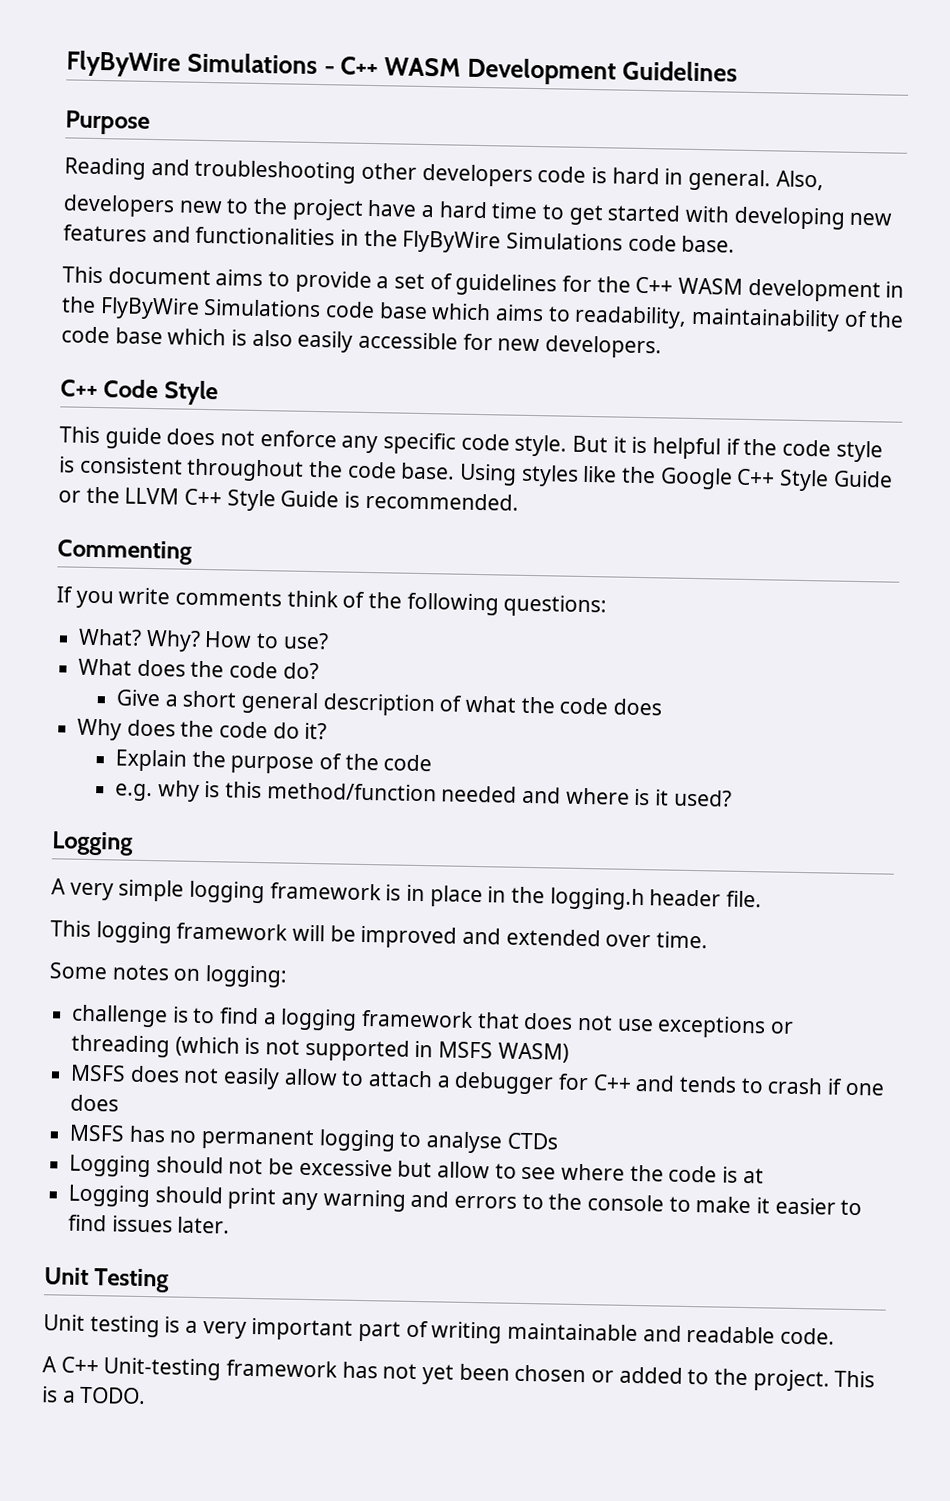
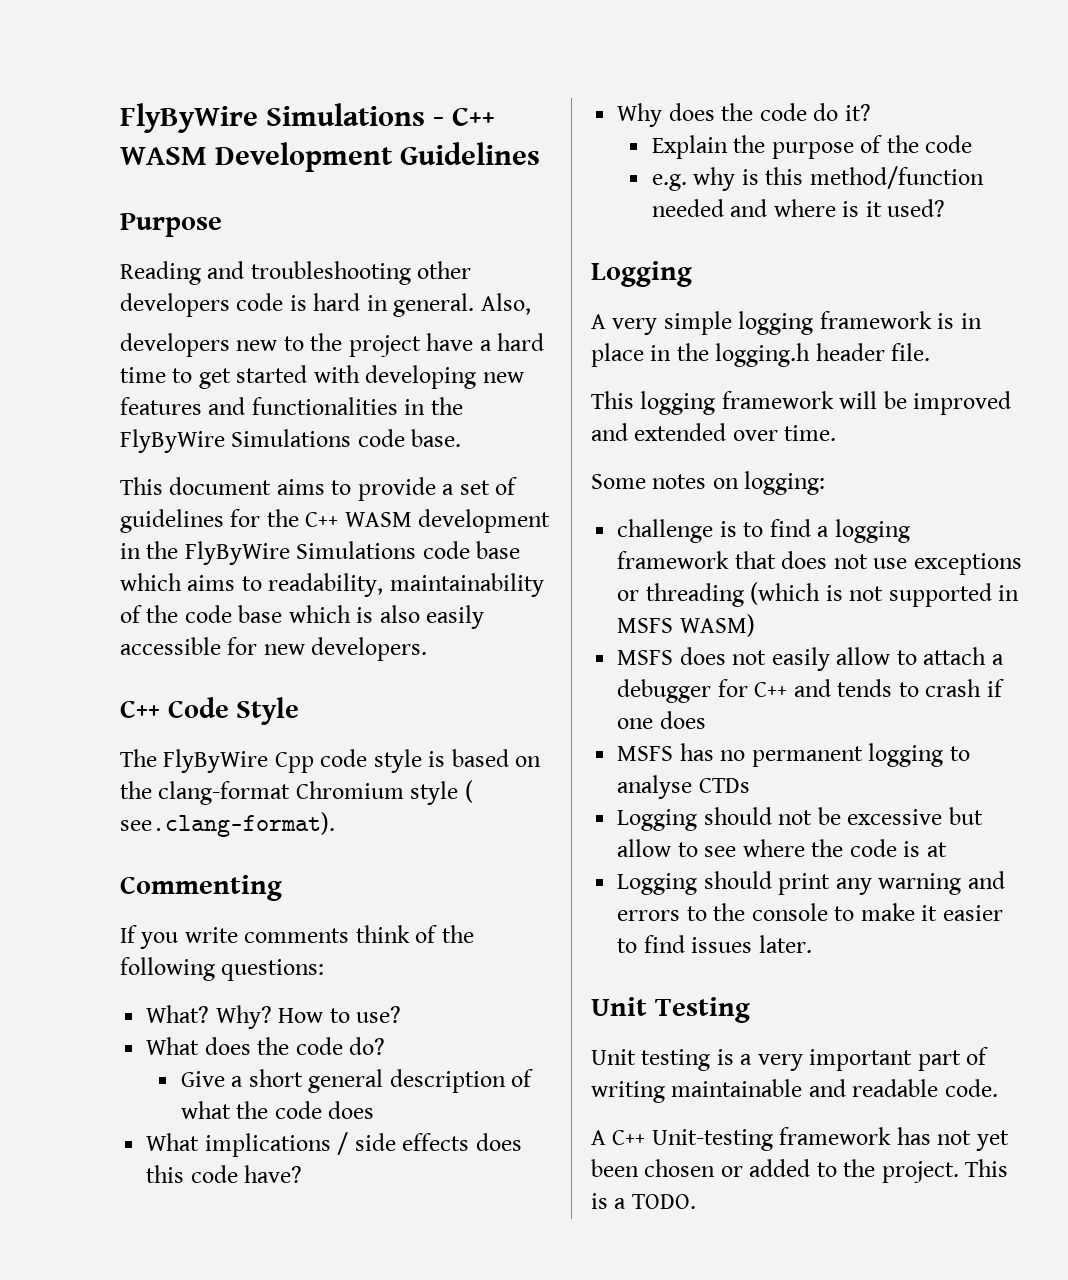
[59,426,883,463] [59,456,893,492] [58,486,519,512] This guide does not enforce any specific code style. But it is helpful if the code style is consistent throughout the code base. Using styles like the Google C++ Style Guide or the LLVM C++ Style Guide is recommended. -> [120,749,542,773] [120,780,473,805] [120,812,335,837] The FlyByWire Cpp code style is based on the clang-format Chromium style ( see.clang-format).
(662, 707) none -> [146,1132,522,1157] [146,1165,303,1183] // What implications / side effects does this code have?

